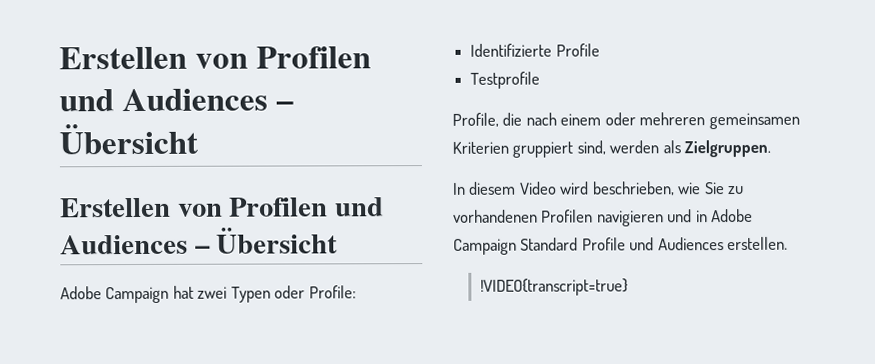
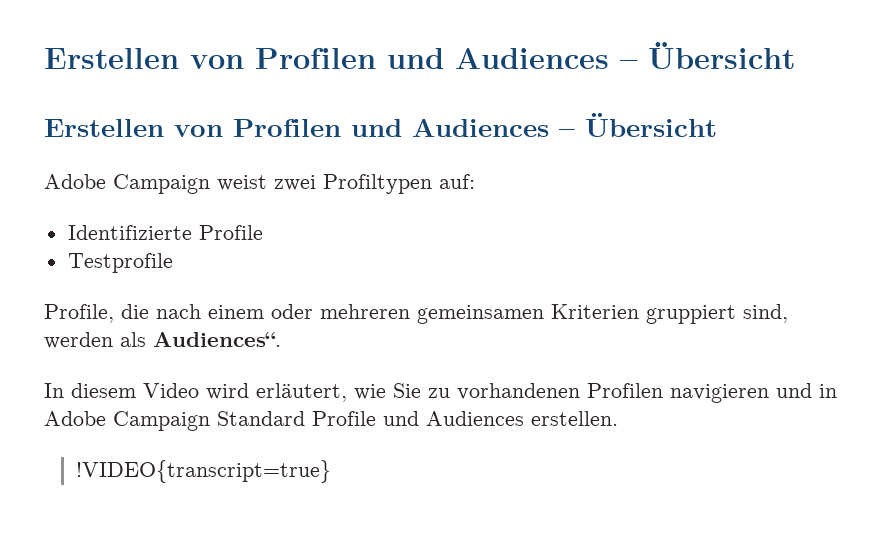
[172,285,356,303] hat zwei Typen oder Profile: -> [217,174,475,194] weist zwei Profiltypen auf:
[684,139,772,158] Zielgruppen. -> [153,332,281,347] Audiences“.
[591,181,675,196] beschrieben, -> [256,383,347,402] erläutert,

